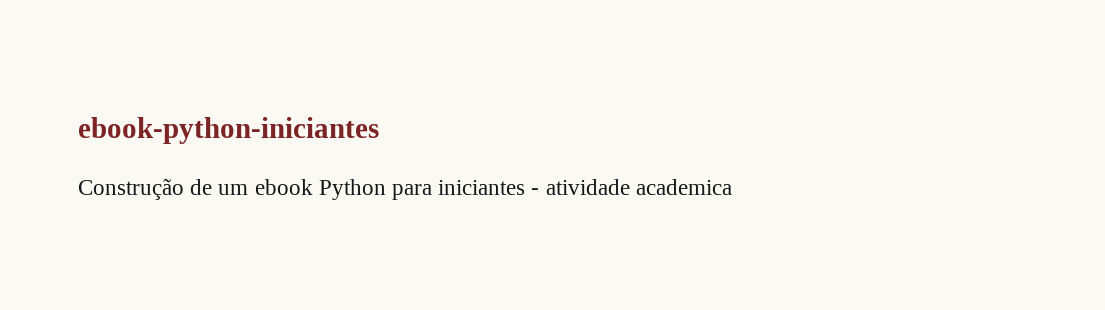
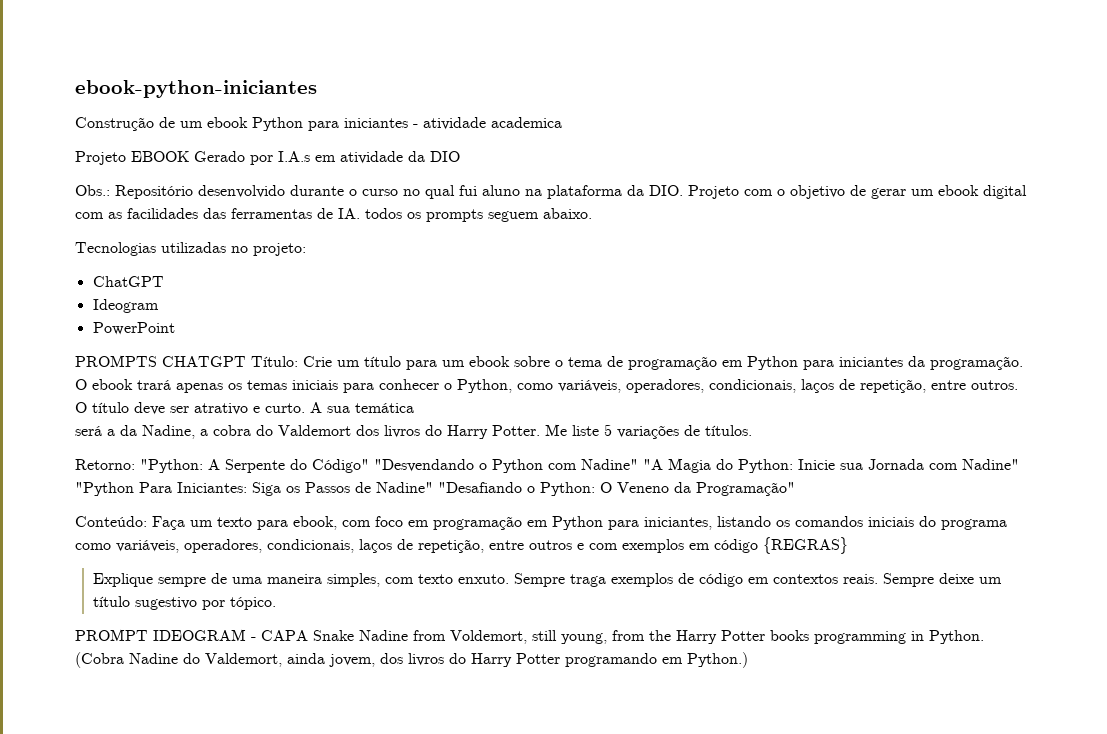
(732, 187) none -> [75,151,460,165] [75,185,1027,199] [75,208,592,222] [75,242,306,256] [92,276,164,287] [92,299,159,313] [92,322,175,335] [75,355,1023,370] [75,379,1018,393] [75,402,414,415] [75,424,752,439] [75,458,1019,473] [75,482,795,496] [75,516,1007,530] [75,537,848,554] [93,573,1003,587] [93,596,277,610] [75,629,984,644] [75,652,748,668] // Projeto EBOOK Gerado por I.A.s em atividade da DIO // Obs.: Repositório desenvolvido durante o curso no qual fui aluno na plataforma da DIO. Projeto com o objetivo de gerar um ebook digital com as facilidades das ferramentas de IA. todos os prompts seguem abaixo. // Tecnologias utilizadas no projeto: // ChatGPT // Ideogram // PowerPoint // PROMPTS CHATGPT Título: Crie um título para um ebook sobre o tema de programação em Python para iniciantes da programação. O ebook trará apenas os temas iniciais para conhecer o Python, como variáveis, operadores, condicionais, laços de repetição, entre outros. O título deve ser atrativo e curto. A sua temática // será a da Nadine, a cobra do Valdemort dos livros do Harry Potter. Me liste 5 variações de títulos. // Retorno: "Python: A Serpente do Código" "Desvendando o Python com Nadine" "A Magia do Python: Inicie sua Jornada com Nadine" "Python Para Iniciantes: Siga os Passos de Nadine" "Desafiando o Python: O Veneno da Programação" // Conteúdo: Faça um texto para ebook, com foco em programação em Python para iniciantes, listando os comandos iniciais do programa como variáveis, operadores, condicionais, laços de repetição, entre outros e com exemplos em código {REGRAS} // Explique sempre de uma maneira simples, com texto enxuto. Sempre traga exemplos de código em contextos reais. Sempre deixe um título sugestivo por tópico. // PROMPT IDEOGRAM - CAPA Snake Nadine from Voldemort, still young, from the Harry Potter books programming in Python. (Cobra Nadine do Valdemort, ainda jovem, dos livros do Harry Potter programando em Python.)

